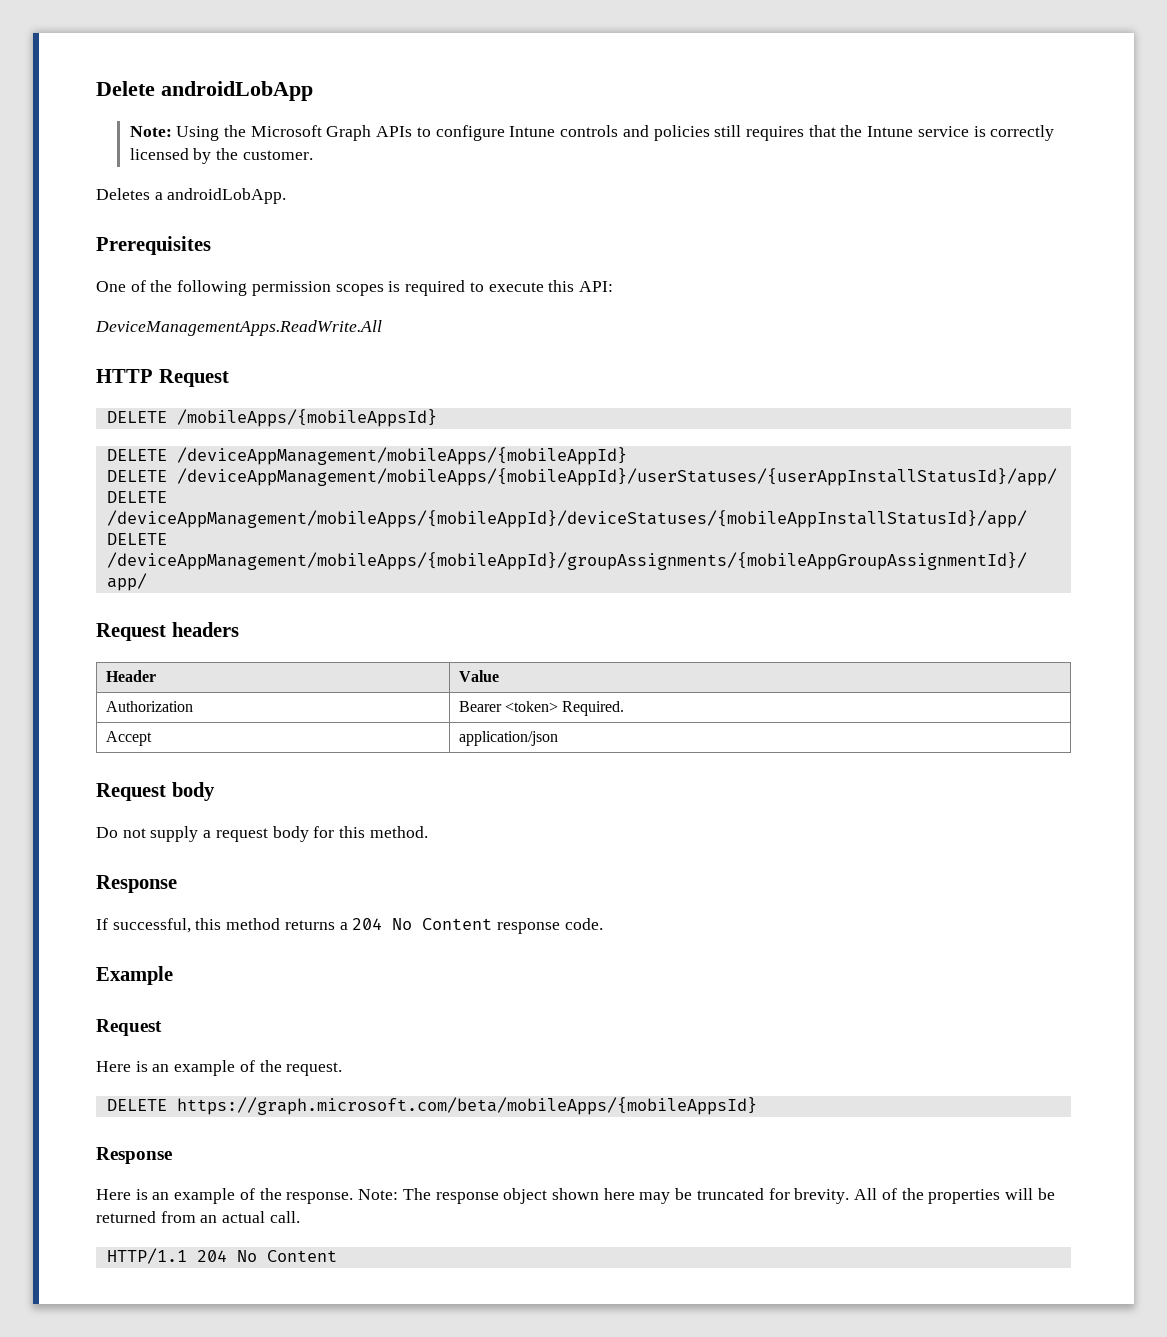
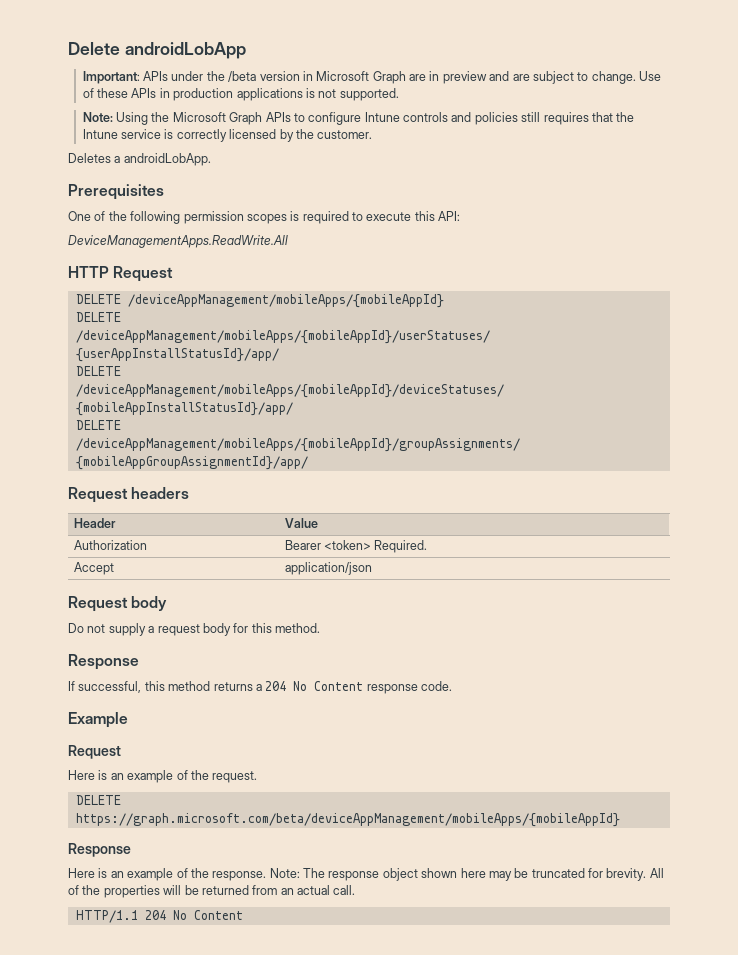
(313, 91) none -> [82,71,662,84] [82,88,399,101] // Important: APIs under the /beta version in Microsoft Graph are in preview and are subject to change. Use of these APIs in production applications is not supported.
[106,409,437,427] // DELETE /mobileApps/{mobileAppsId} -> (174, 274) none
[176,1097,757,1115] https://graph.microsoft.com/beta/mobileApps/{mobileAppsId} -> [75,813,620,827] https://graph.microsoft.com/beta/deviceAppManagement/mobileApps/{mobileAppId}

